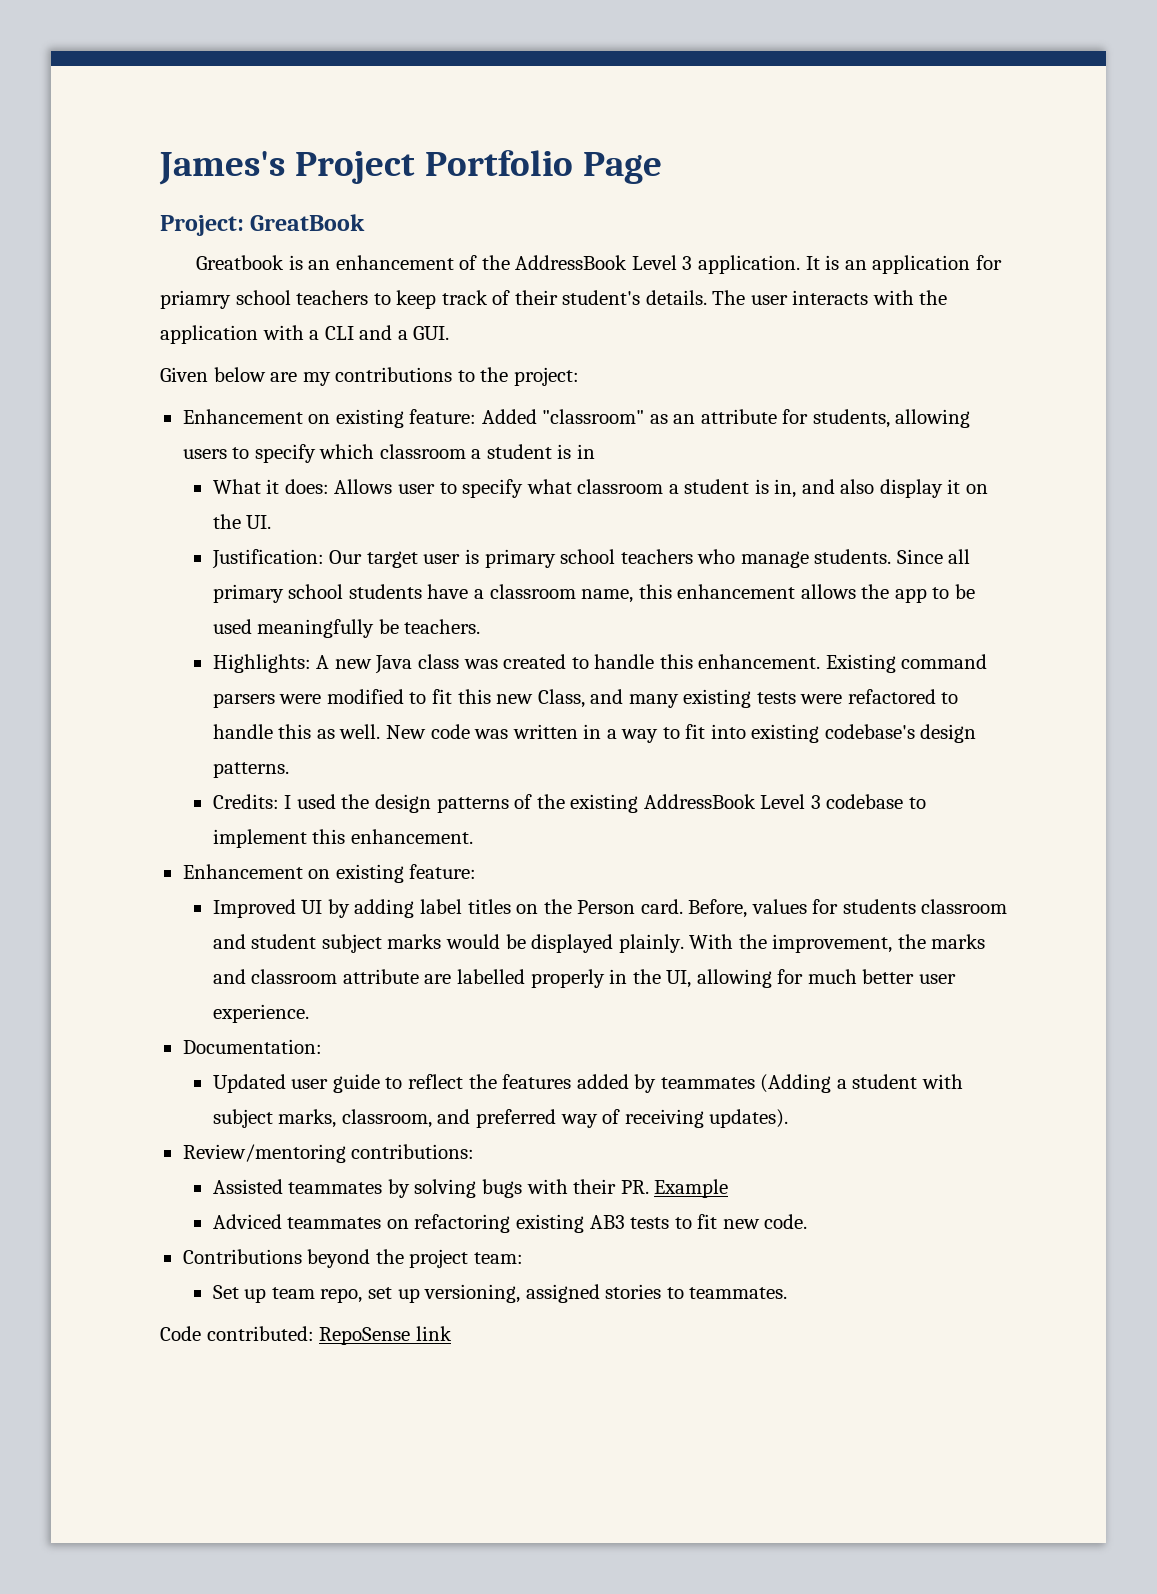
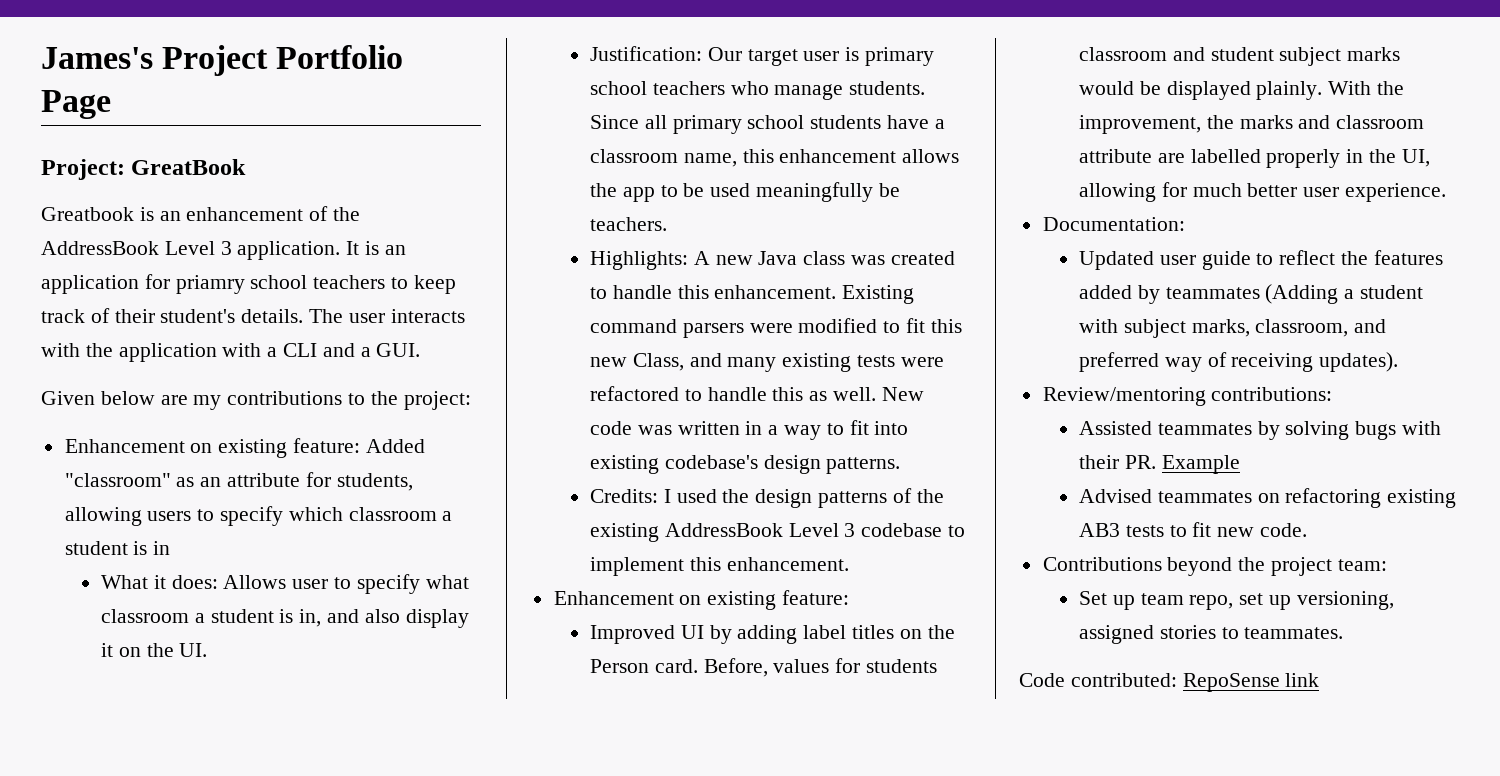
[212,1214,282,1229] Adviced -> [1078,489,1152,503] Advised

